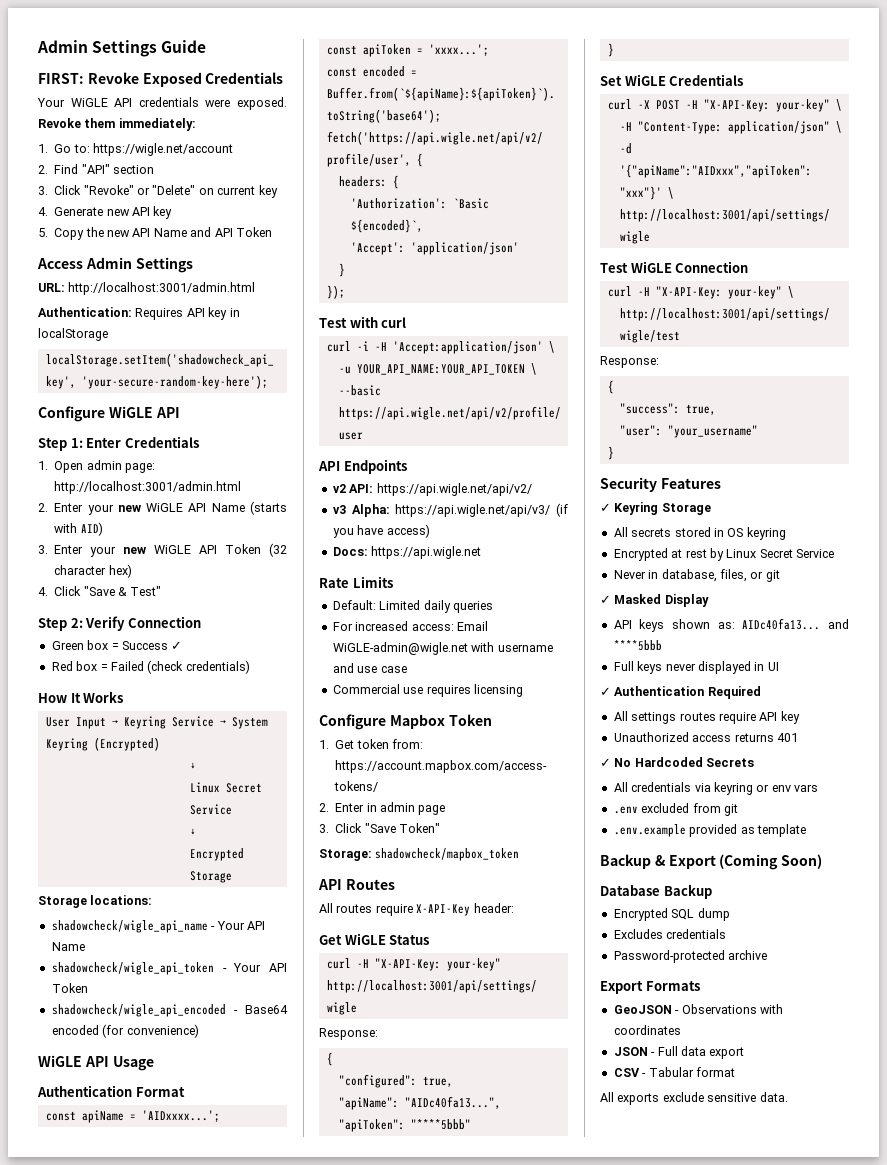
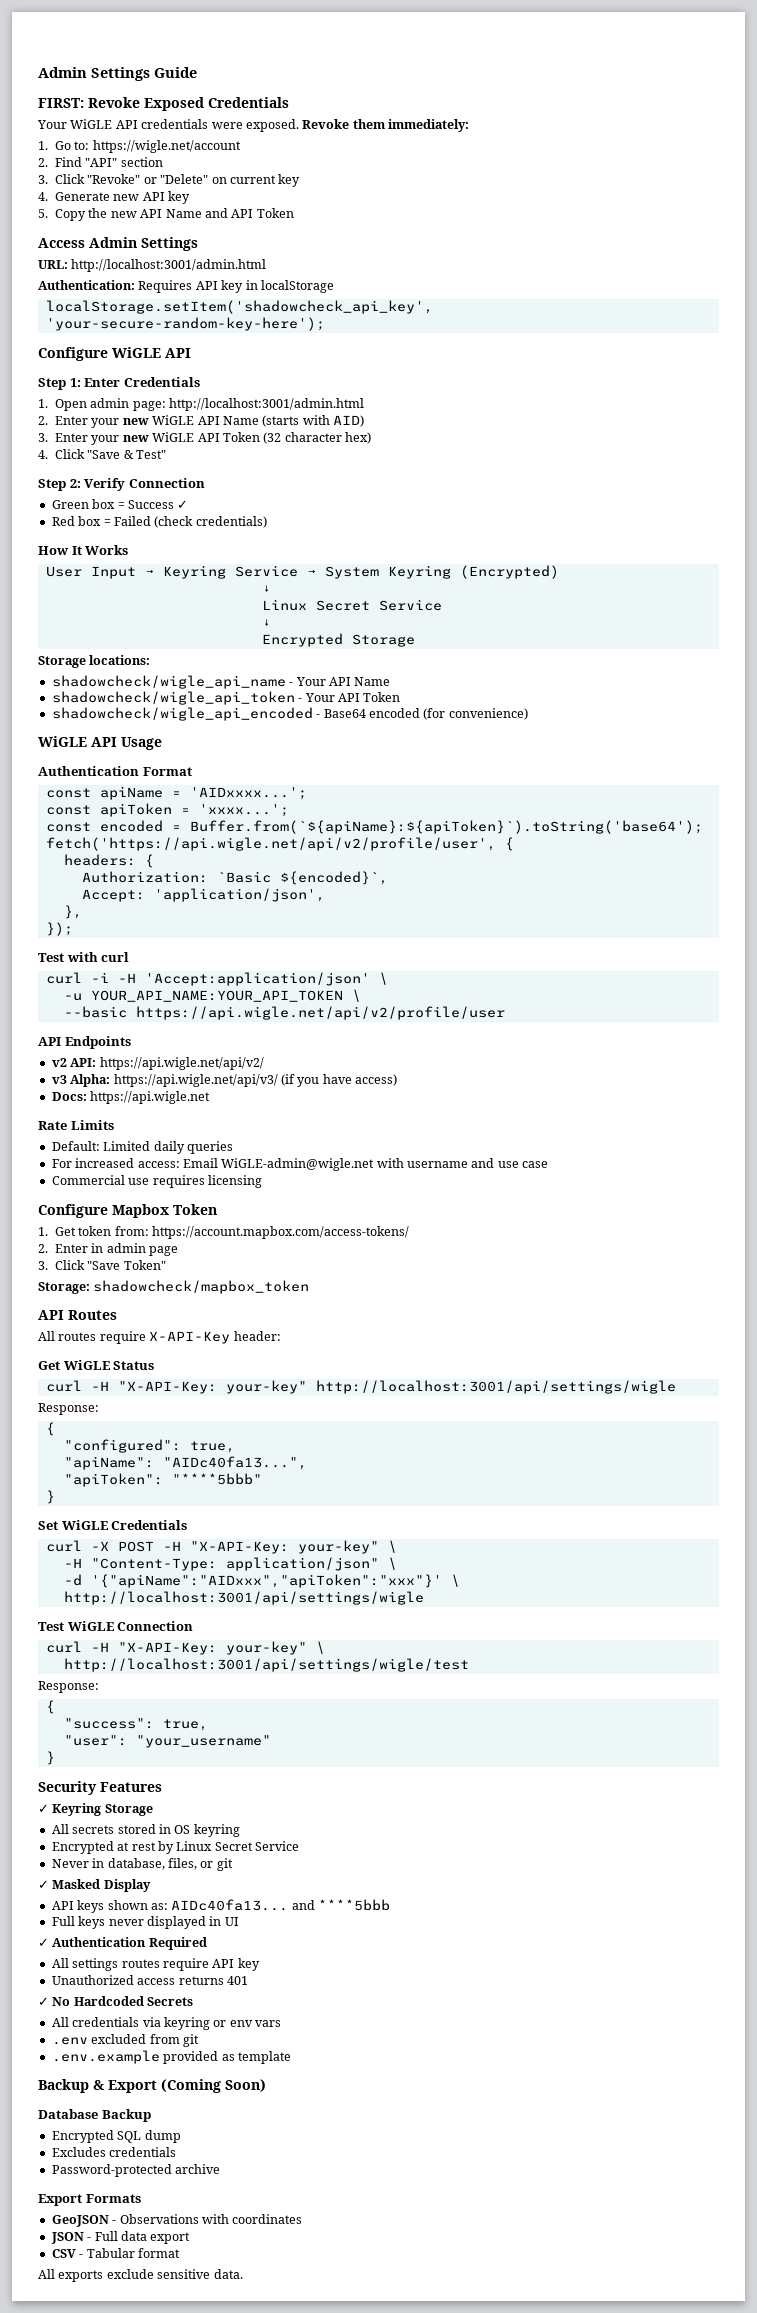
[350,198,447,209] 'Authorization': -> [81,871,208,883] Authorization:
[350,242,519,255] [338,263,345,277] 'Accept': 'application/json' // } -> [81,888,325,902] [63,905,82,919] Accept: 'application/json', // },

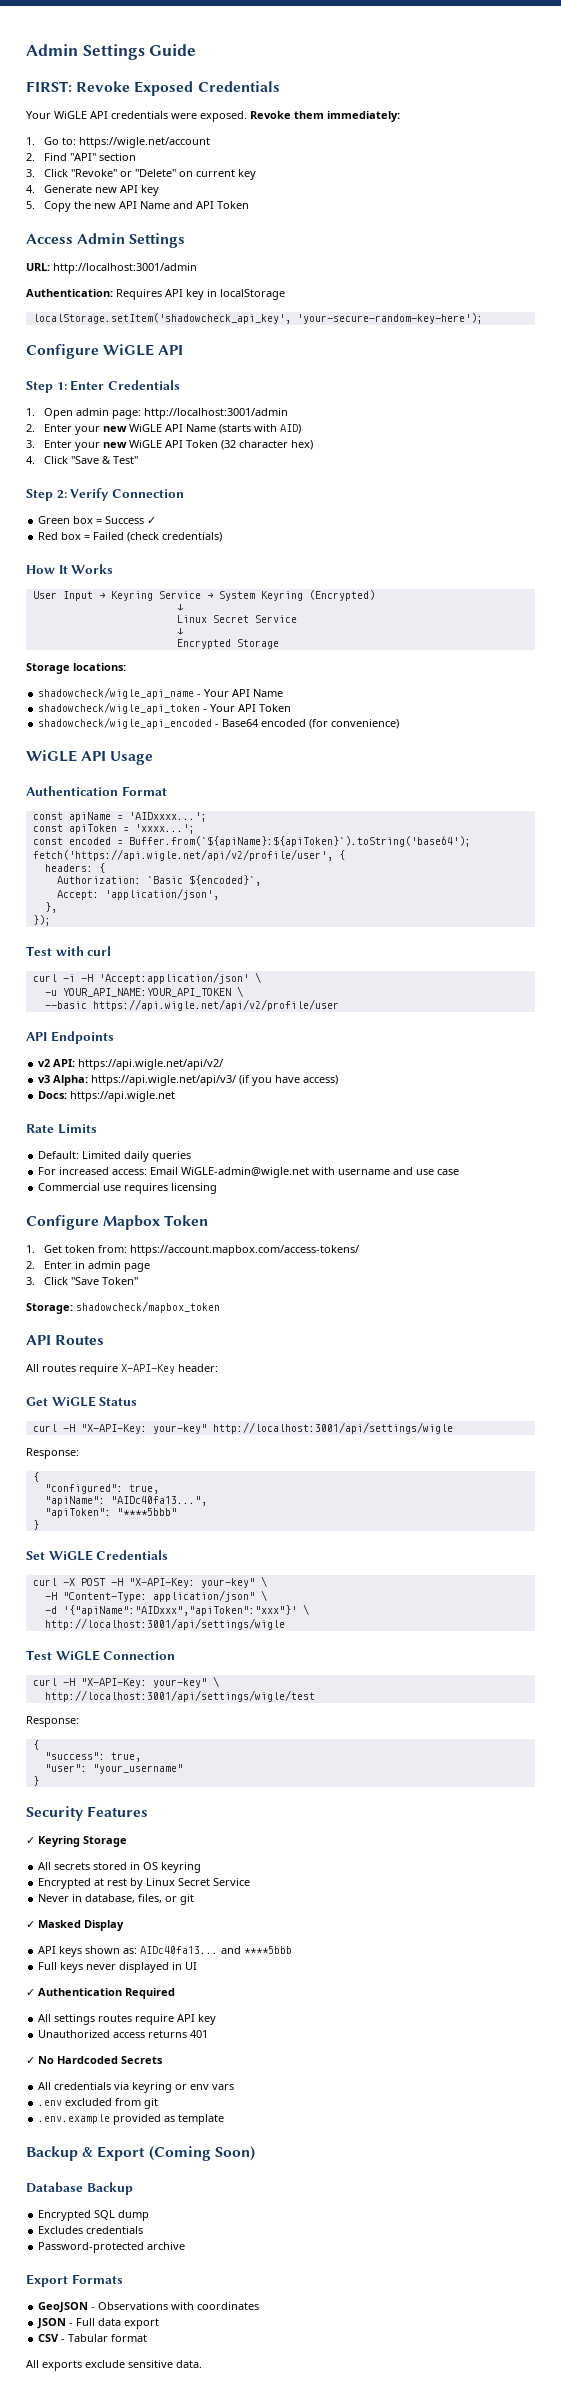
[71,259,267,272] http://localhost:3001/admin.html -> [53,263,197,274] http://localhost:3001/admin
[169,398,365,411] http://localhost:3001/admin.html -> [144,408,289,419] http://localhost:3001/admin

